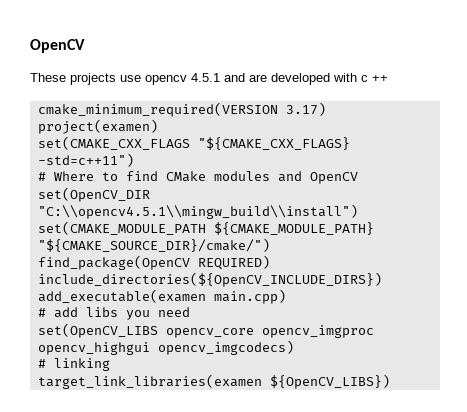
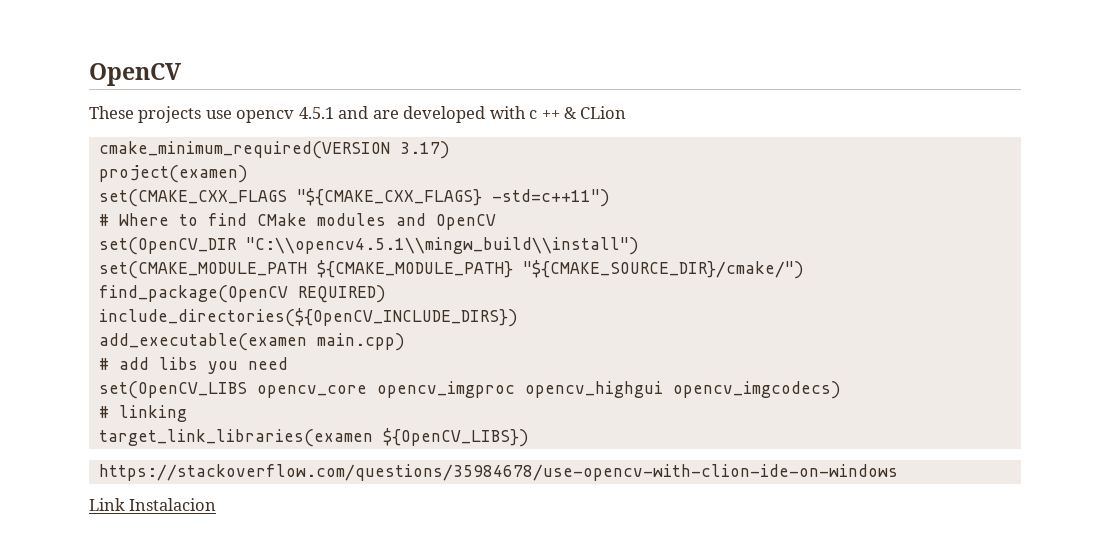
(388, 78) none -> [564,106,627,119] & CLion
(390, 381) none -> [98,464,898,481] [89,498,217,511] // https://stackoverflow.com/questions/35984678/use-opencv-with-clion-ide-on-windows // Link Instalacion

